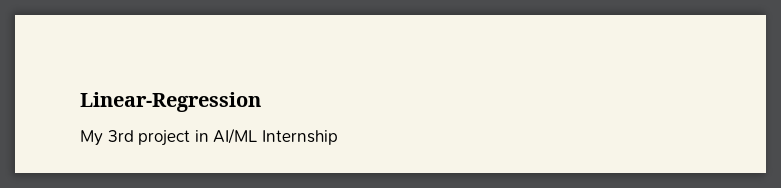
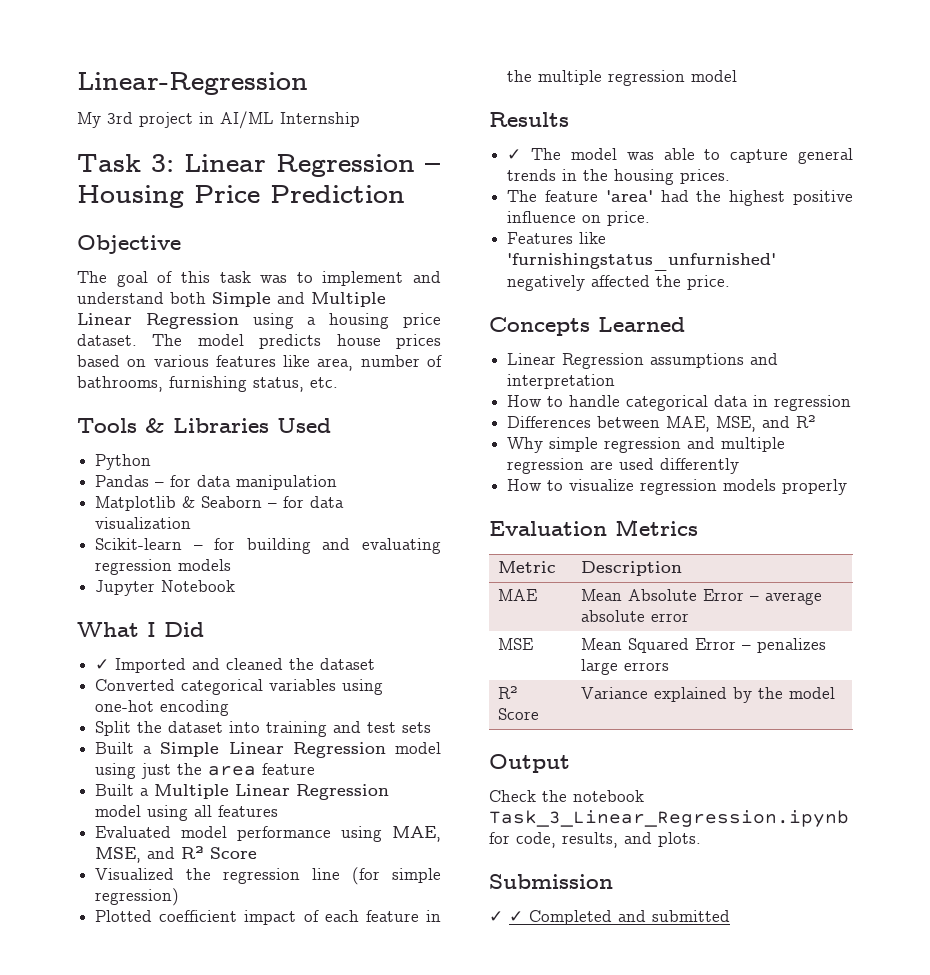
(338, 137) none -> [77,154,440,177] [77,185,405,208] [77,235,181,254] [77,271,441,287] [77,292,386,307] [77,313,442,329] [77,334,441,349] [77,355,442,371] [77,376,338,392] [77,418,331,433] [95,454,152,470] [95,475,338,490] [95,496,345,511] [95,517,192,529] [95,538,441,554] [95,559,232,575] [95,580,236,596] [77,622,204,637] [95,658,376,673] [95,679,384,695] [95,700,230,716] [95,721,432,737] [95,742,442,758] [95,763,316,779] [95,784,390,800] [95,805,279,821] [95,826,441,842] [95,846,258,863] [95,867,442,885] [95,888,180,906] [95,910,441,925] [507,70,738,86] [489,112,569,127] [507,148,853,164] [507,169,731,185] [507,190,853,206] [507,211,651,226] [507,232,607,244] [507,253,777,271] [507,275,731,291] [489,317,685,336] [507,353,779,369] [507,374,616,389] [507,395,852,411] [507,415,817,432] [507,437,786,453] [507,458,740,474] [507,479,848,495] [489,519,698,536] [498,561,557,573] [581,561,683,576] [498,589,538,601] [581,589,823,605] [581,610,690,622] [498,638,534,650] [581,638,827,653] [581,659,670,675] [498,686,519,699] [498,708,540,720] [581,687,836,703] [489,754,570,773] [489,790,644,802] [489,810,849,827] [489,832,701,848] [489,874,613,889] [489,910,730,925] // Task 3: Linear Regression – Housing Price Prediction // Objective // The goal of this task was to implement and understand both Simple and Multiple Linear Regression using a housing price dataset. The model predicts house prices based on various features like area, number of bathrooms, furnishing status, etc. // Tools & Libraries Used // Python // Pandas – for data manipulation // Matplotlib & Seaborn – for data visualization // Scikit-learn – for building and evaluating regression models // Jupyter Notebook // What I Did // ✓ Imported and cleaned the dataset // Converted categorical variables using one-hot encoding // Split the dataset into training and test sets // Built a Simple Linear Regression model using just the area feature // Built a Multiple Linear Regression model using all features // Evaluated model performance using MAE, MSE, and R² Score // Visualized the regression line (for simple regression) // Plotted coefficient impact of each feature in the multiple regression model // Results // ✓ The model was able to capture general trends in the housing prices. // The feature 'area' had the highest positive influence on price. // Features like 'furnishingstatus_unfurnished' negatively affected the price. // Concepts Learned // Linear Regression assumptions and interpretation // How to handle categorical data in regression // Differences between MAE, MSE, and R² // Why simple regression and multiple regression are used differently // How to visualize regression models properly // Evaluation Metrics // Metric | Description // MAE | Mean Absolute Error – average absolute error // MSE | Mean Squared Error – penalizes large errors // R² Score | Variance explained by the model // Output // Check the notebook Task_3_Linear_Regression.ipynb for code, results, and plots. // Submission // ✓ ✓ Completed and submitted

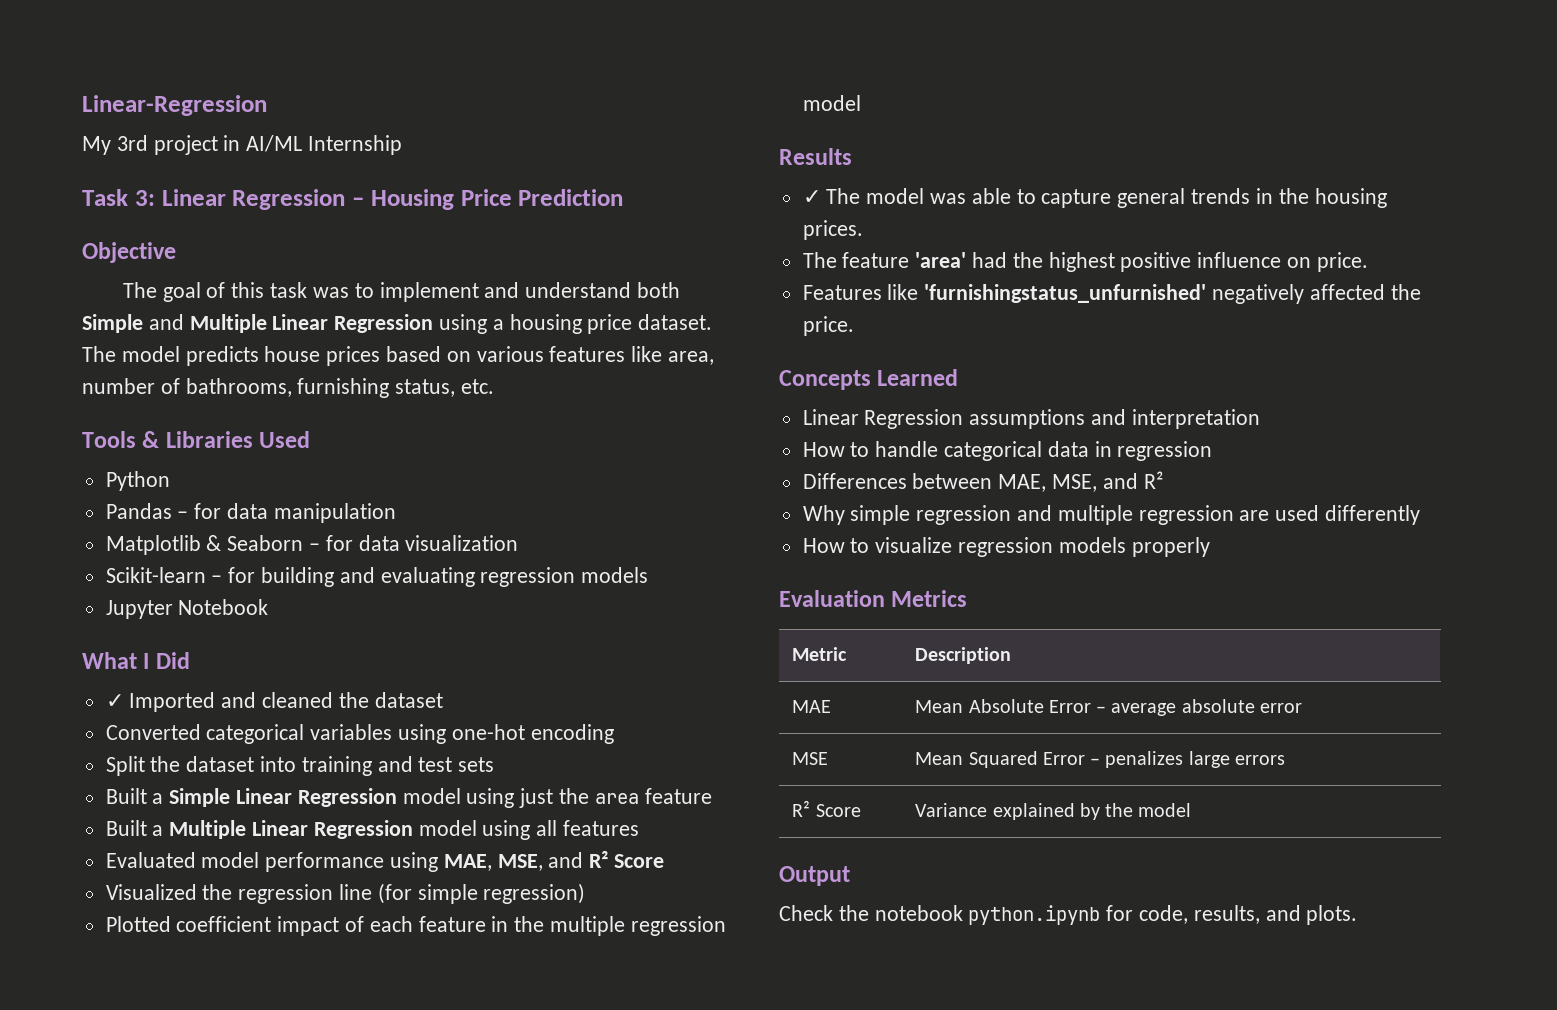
[489,810,849,827] Task_3_Linear_Regression.ipynb -> [968,905,1101,925] python.ipynb
[489,874,613,889] [489,910,730,925] // Submission // ✓ ✓ Completed and submitted -> (1358, 915) none

